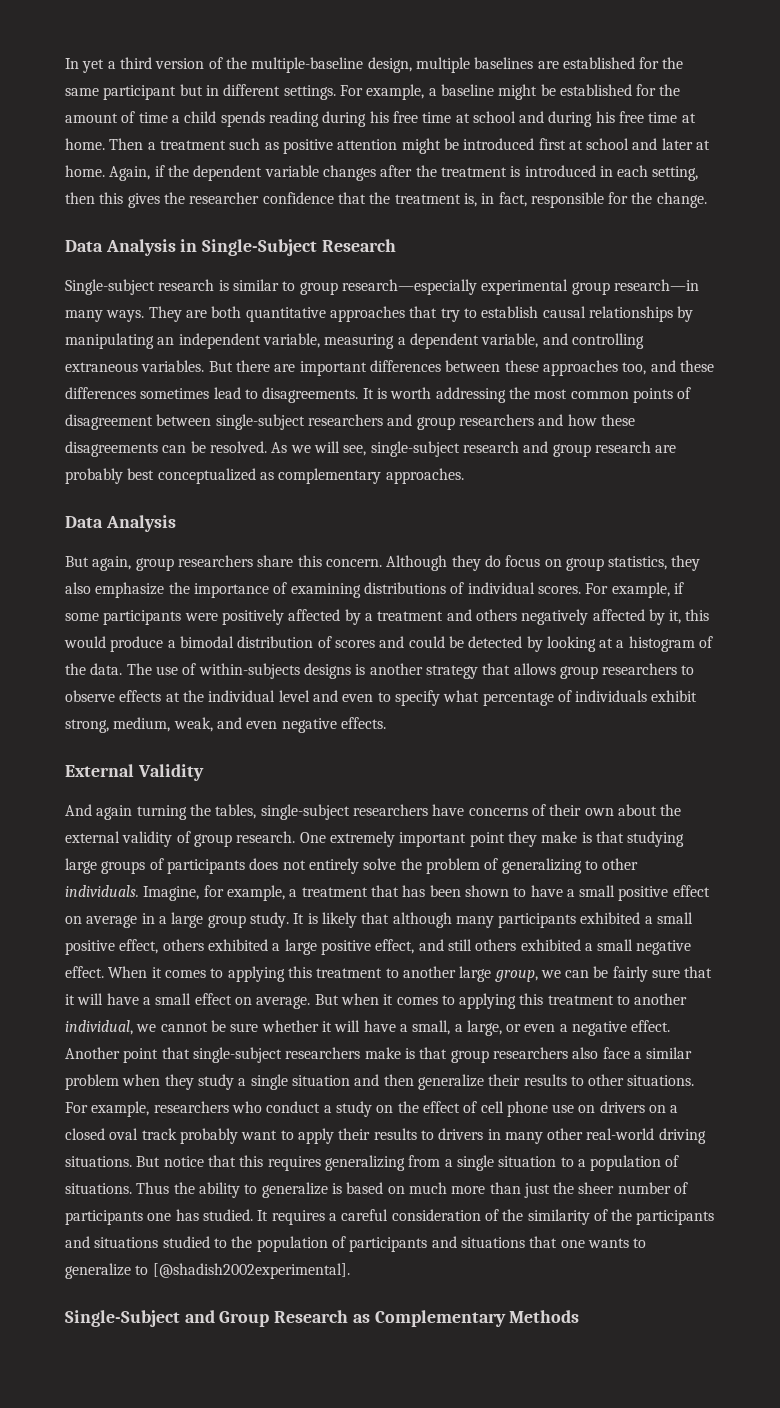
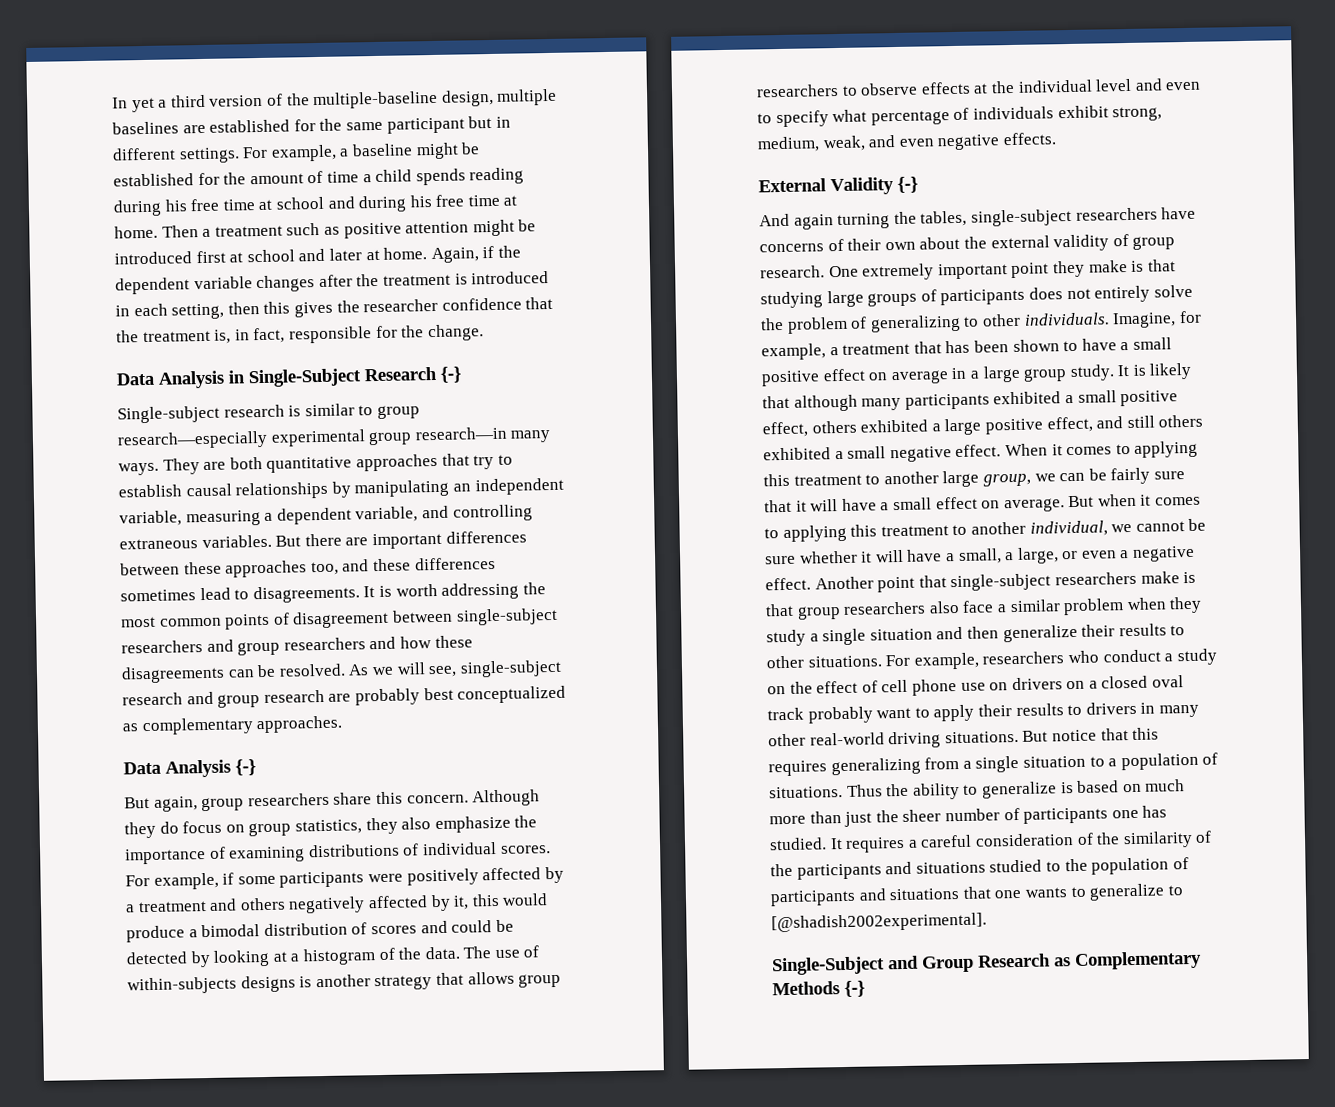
(396, 245) none -> [440,366,462,383] {-}
(176, 523) none -> [235,759,256,776] {-}
(204, 772) none -> [897,176,918,193] {-}
(580, 1316) none -> [844,980,865,998] {-}

